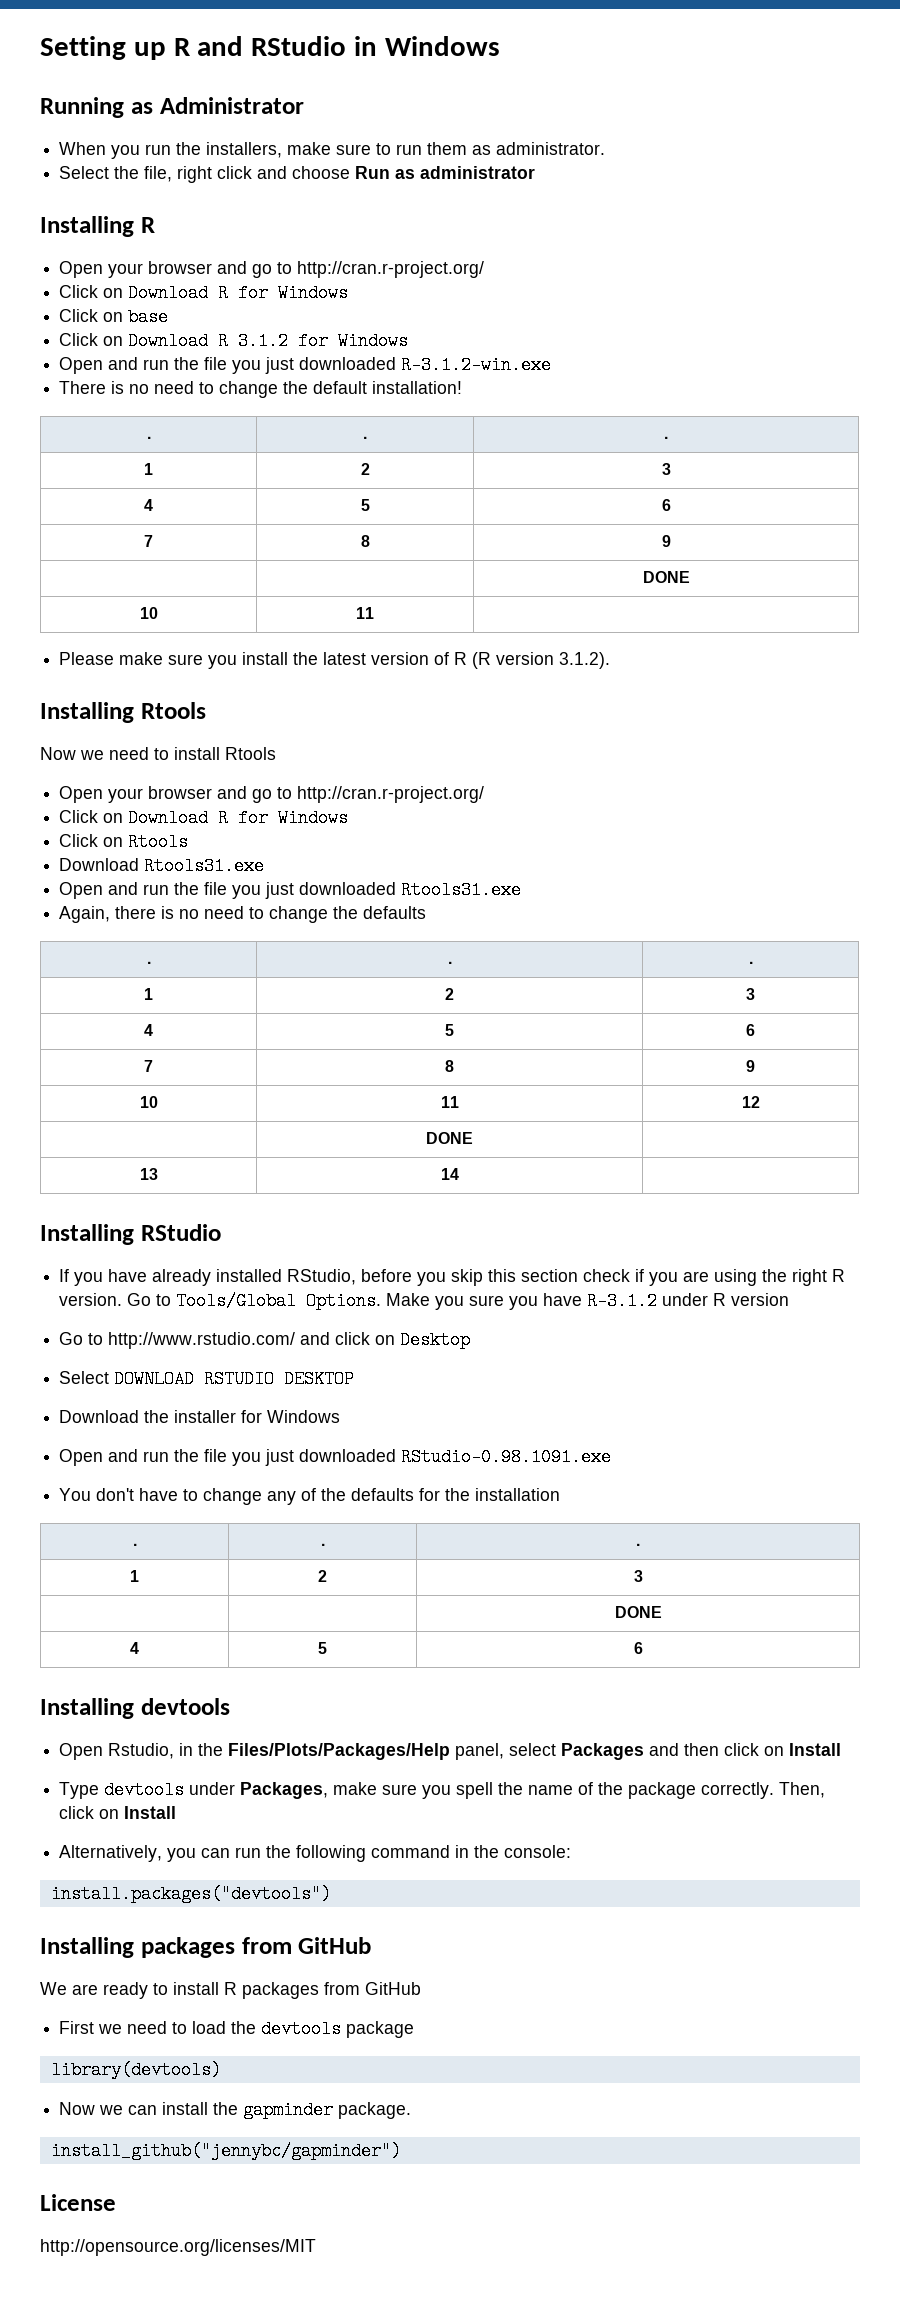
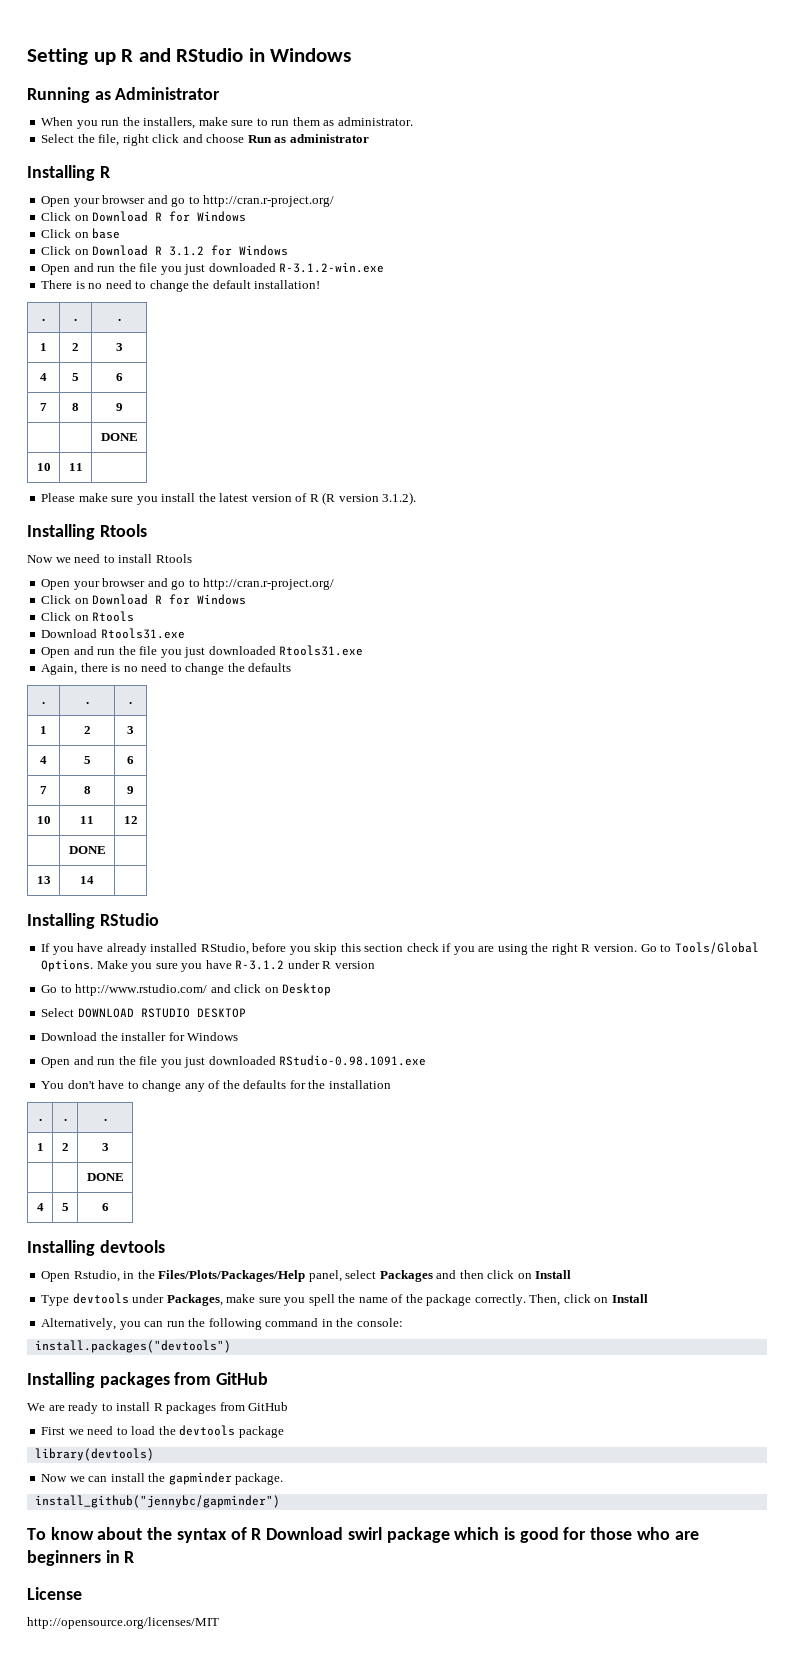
(401, 2151) none -> [27,1527,699,1543] [27,1550,135,1566] // To know about the syntax of R Download swirl package which is good for those who are beginners in R

